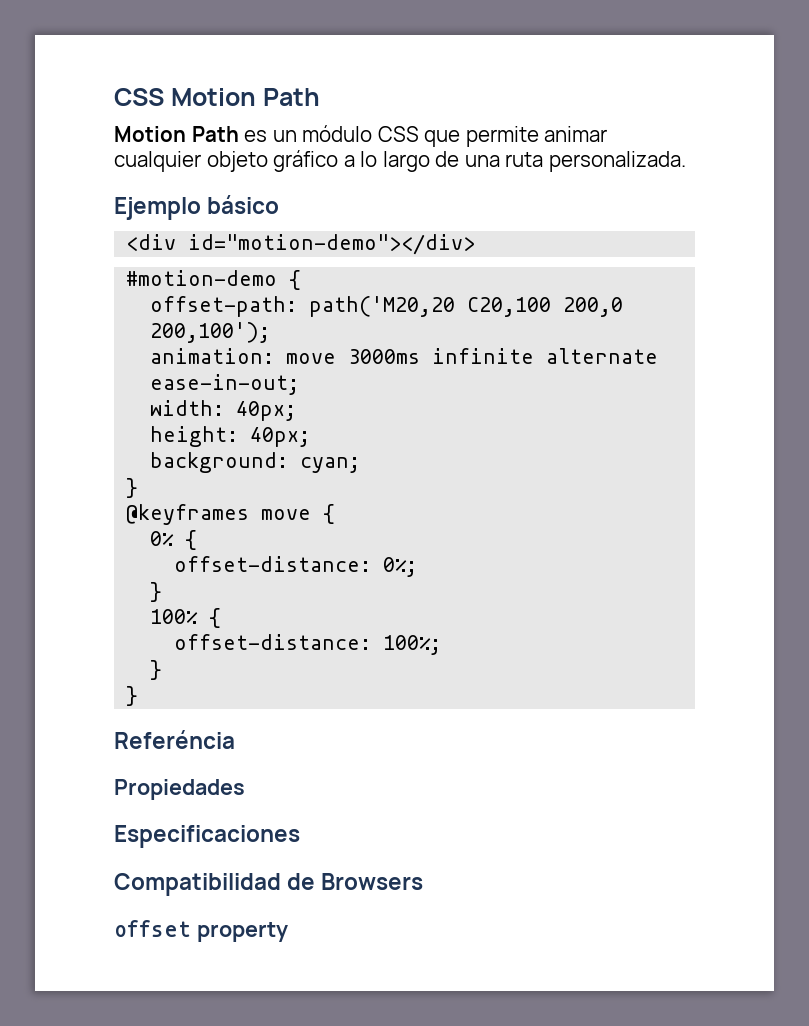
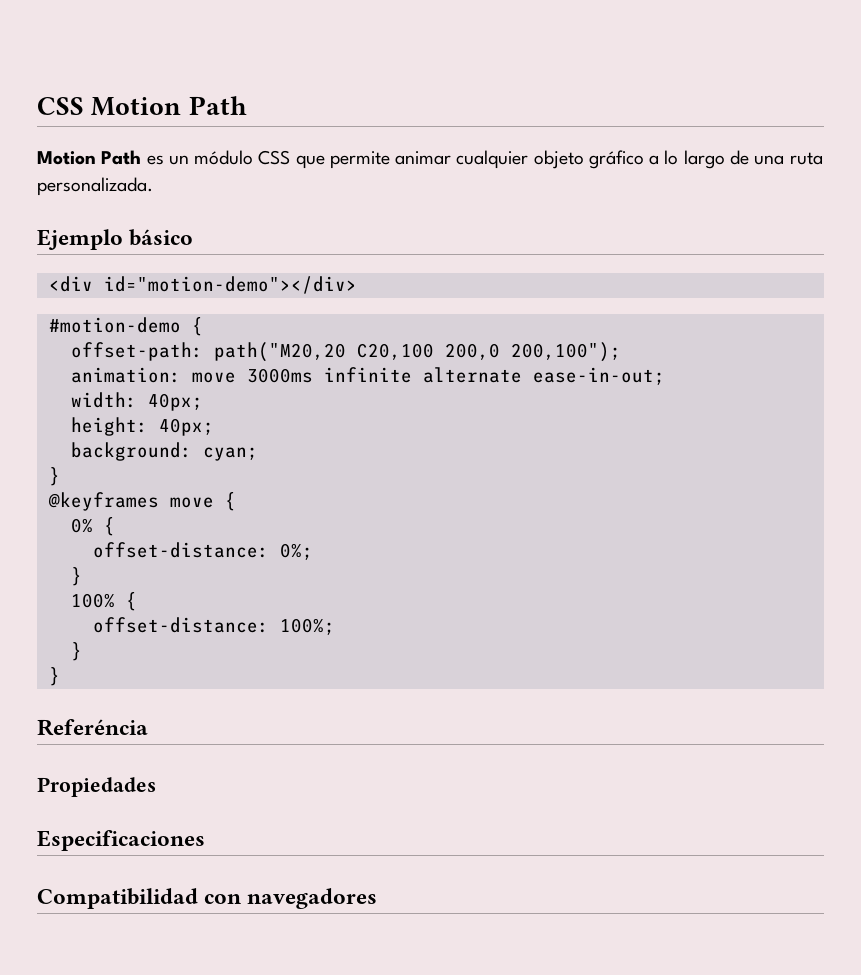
[309,296,456,317] path('M20,20 -> [213,342,346,362] path("M20,20
[150,322,271,343] 200,100'); -> [510,342,621,362] 200,100");
[287,873,424,890] [114,920,288,942] de Browsers // offset property -> [204,888,378,909] con navegadores

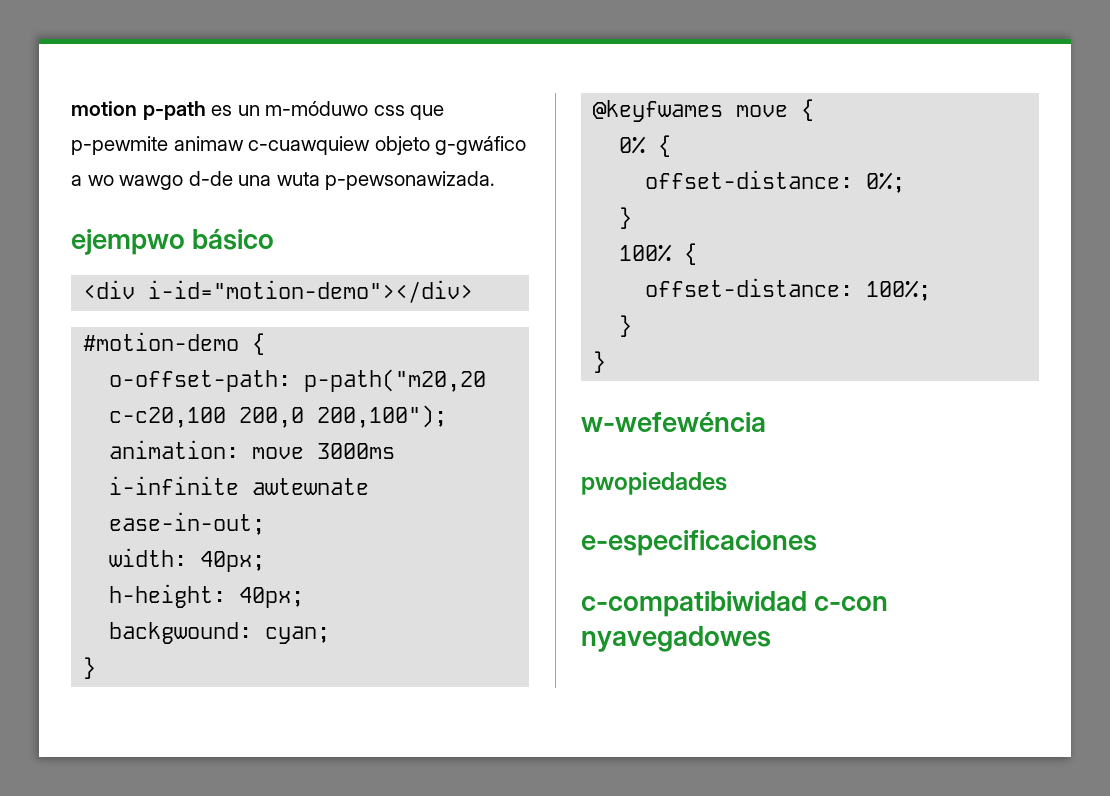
[37,96,247,116] [37,150,823,169] [37,177,153,196] [37,229,123,250] CSS Motion Path // Motion Path es un módulo CSS que permite animar cualquier objeto gráfico a lo largo de una ruta personalizada. // Ejemplo -> [71,101,445,120] [71,136,527,155] [71,171,496,190] [71,229,185,255] motion p-path es un m-móduwo css que p-pewmite animaw c-cuawquiew objeto g-gwáfico a wo wawgo d-de una wuta p-pewsonawizada. // ejempwo
[103,276,357,294] id="motion-demo"></div> -> [148,280,474,303] i-id="motion-demo"></div>
[70,342,434,362] offset-path: path("M20,20 C20,100 -> [109,369,487,392] [109,407,227,428] o-offset-path: p-path("m20,20 c-c20,100
[323,367,522,383] infinite alternate -> [109,476,370,495] i-infinite awtewnate
[70,417,214,436] [70,442,192,461] height: 40px; // background: -> [109,584,305,608] [109,622,253,644] h-height: 40px; // backgwound:
[47,492,159,511] @keyframes -> [593,100,724,122] @keyfwames
[37,719,148,736] [37,777,156,797] [37,830,205,851] [37,888,378,909] Referéncia // Propiedades // Especificaciones // Compatibilidad con navegadores -> [581,412,766,432] [581,472,727,495] [581,530,817,556] [581,591,889,617] [581,626,771,652] w-wefewéncia // pwopiedades // e-especificaciones // c-compatibiwidad c-con nyavegadowes

